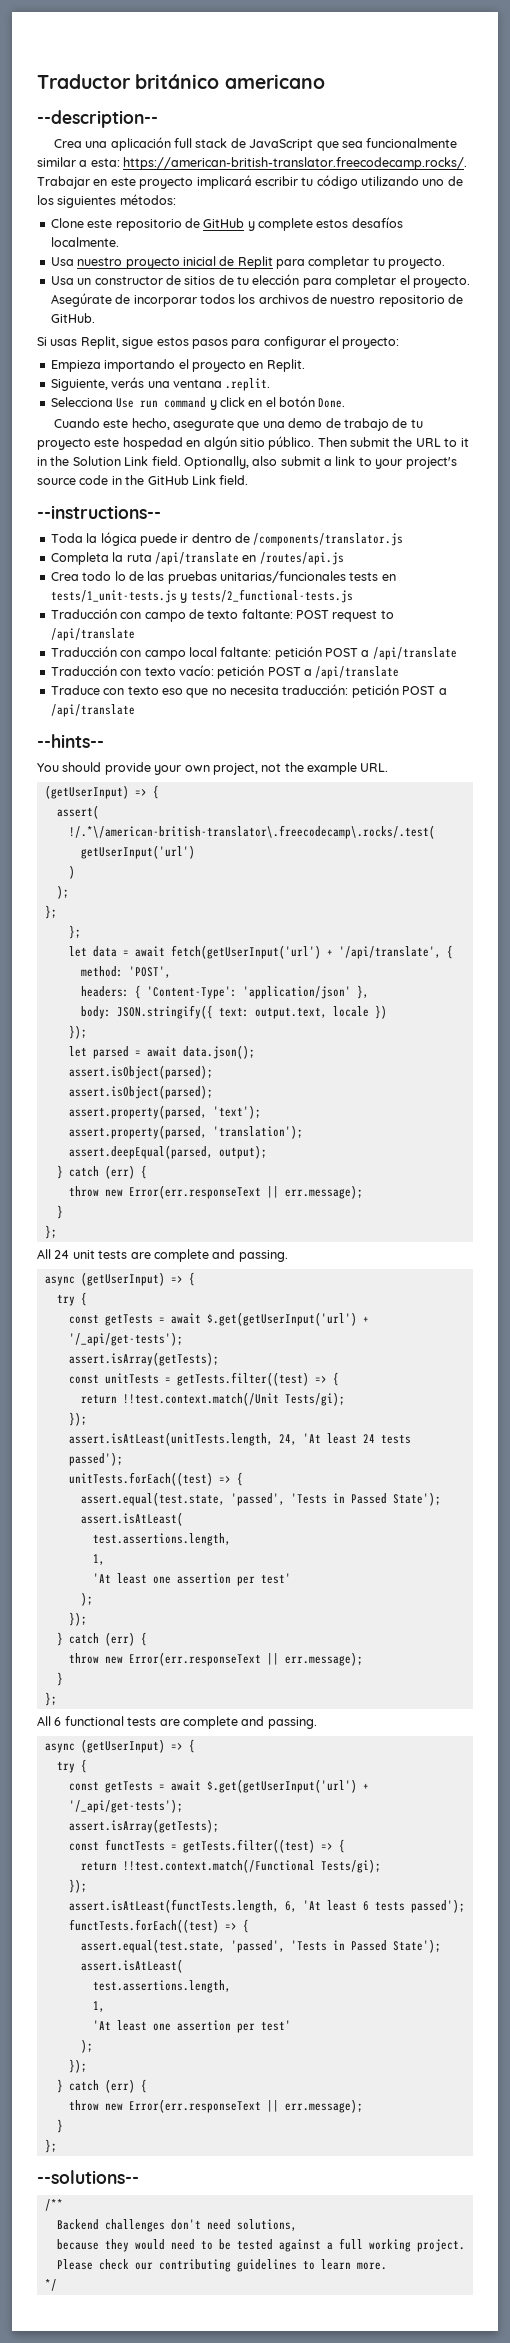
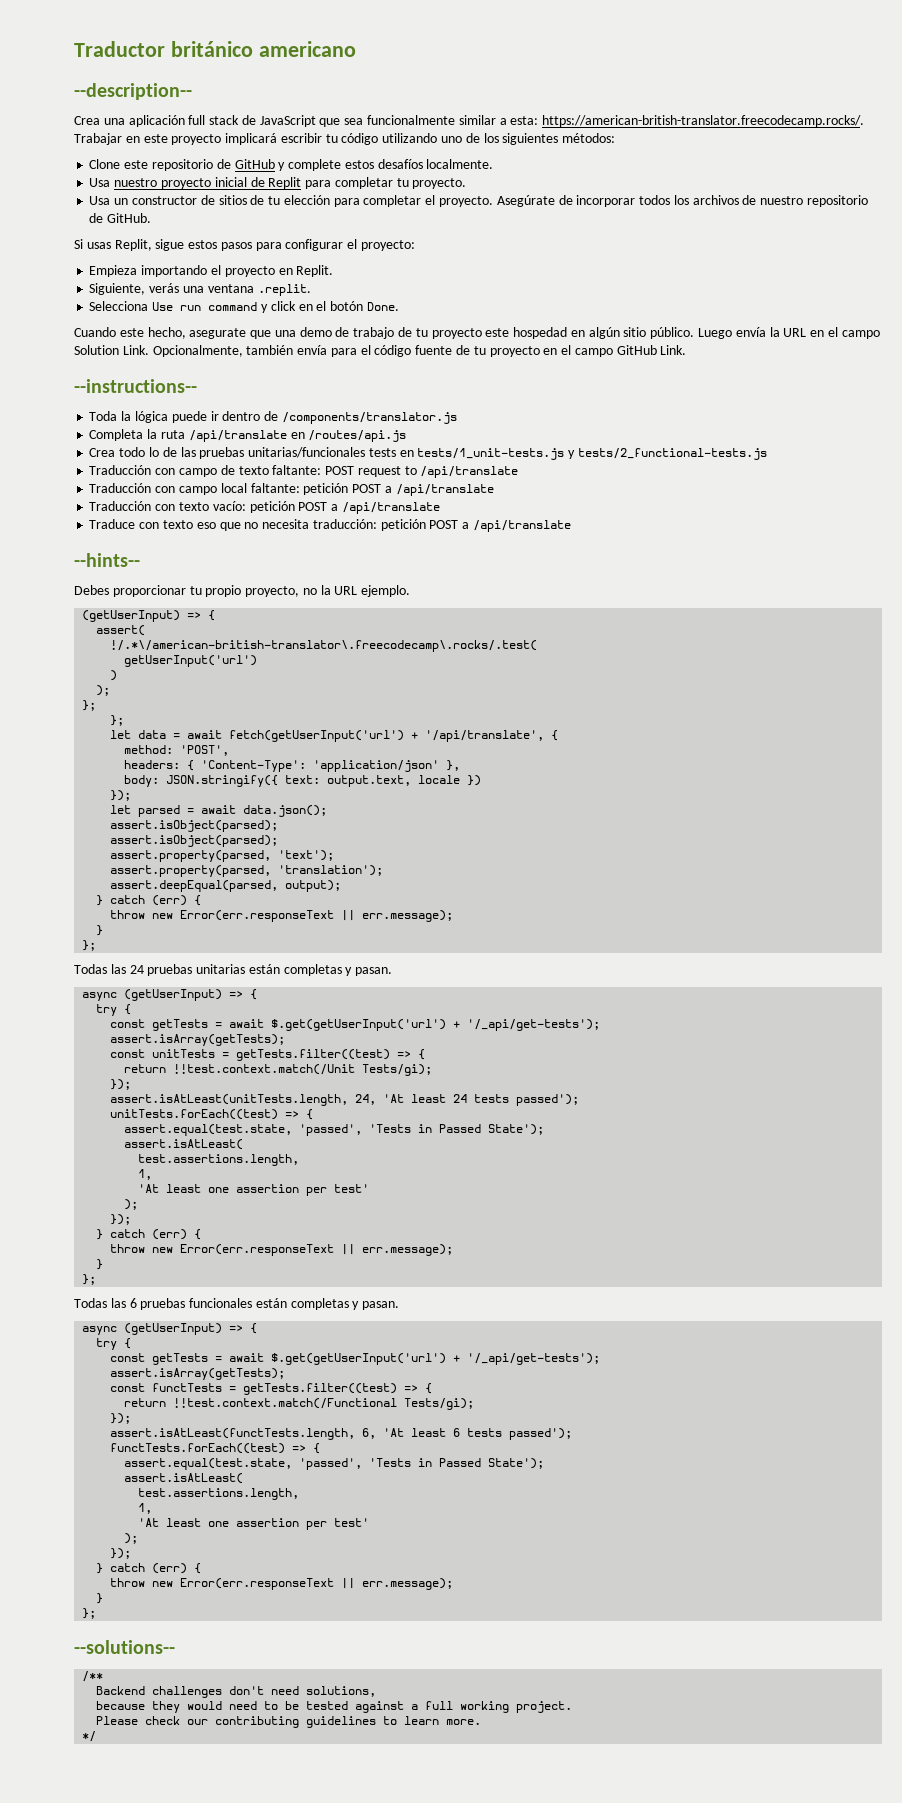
[317,437,469,447] [37,456,457,469] [37,475,249,485] Then submit the URL to it in the Solution Link field. Optionally, also submit a link to your project's source code in the GitHub Link field. -> [698,327,880,339] [74,345,687,357] Luego envía la URL en el campo Solution Link. Opcionalmente, también envía para el código fuente de tu proyecto en el campo GitHub Link.
[37,762,389,775] You should provide your own project, not the example URL. -> [74,585,411,597] Debes proporcionar tu propio proyecto, no la URL ejemplo.
[37,1249,288,1262] All 24 unit tests are complete and passing. -> [74,964,393,976] Todas las 24 pruebas unitarias están completas y pasan.
[37,1716,317,1729] All 6 functional tests are complete and passing. -> [74,1298,400,1310] Todas las 6 pruebas funcionales están completas y pasan.

